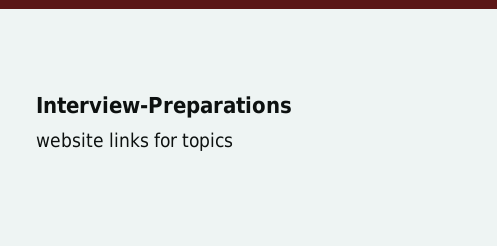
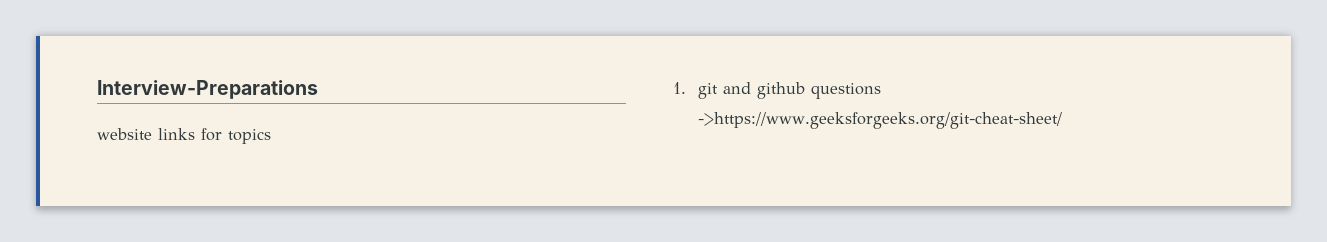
(234, 141) none -> [673,82,882,99] [698,112,1063,129] // 1. git and github questions // ->https://www.geeksforgeeks.org/git-cheat-sheet/

